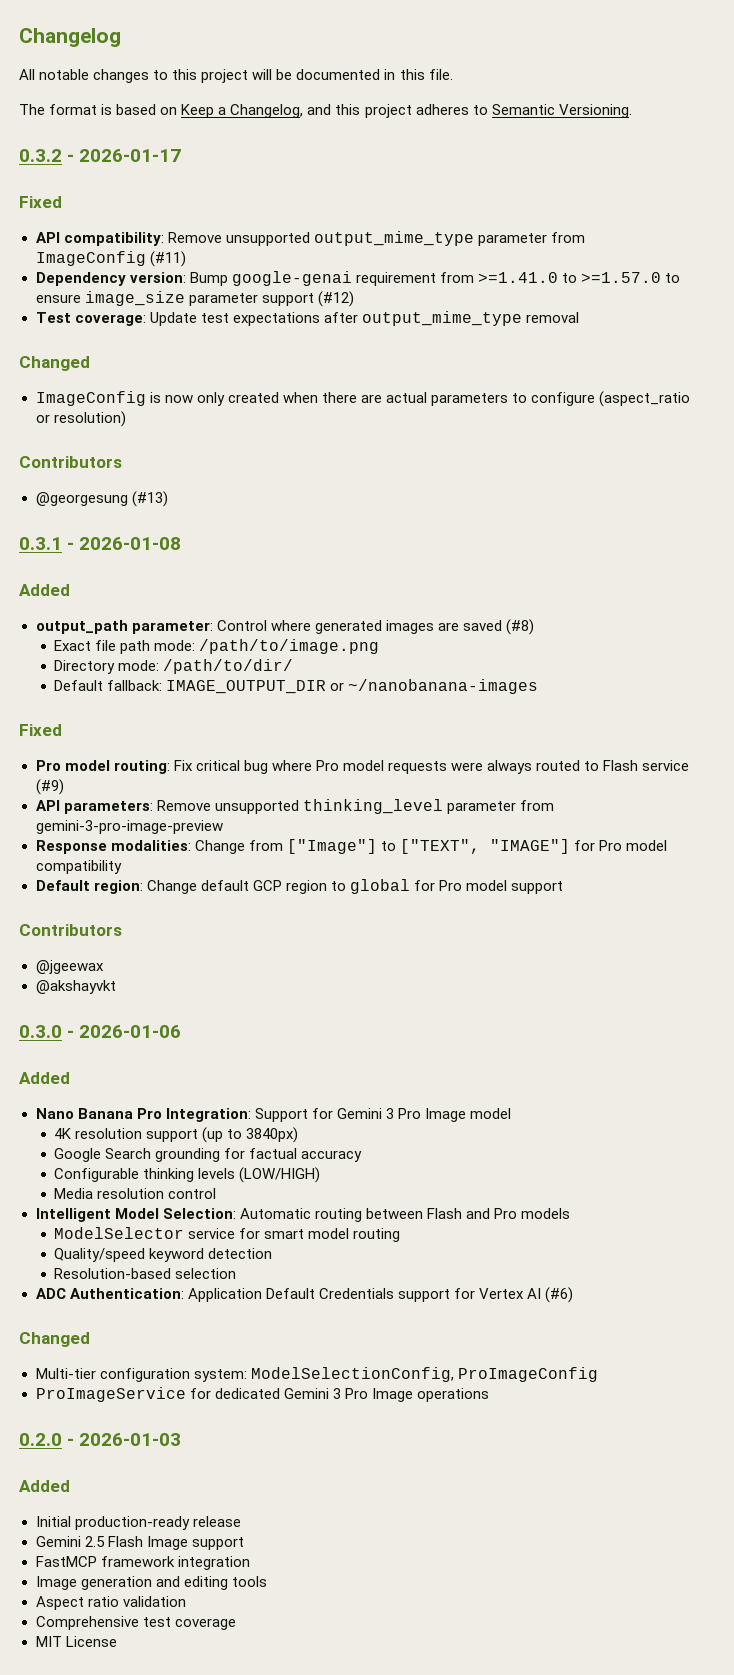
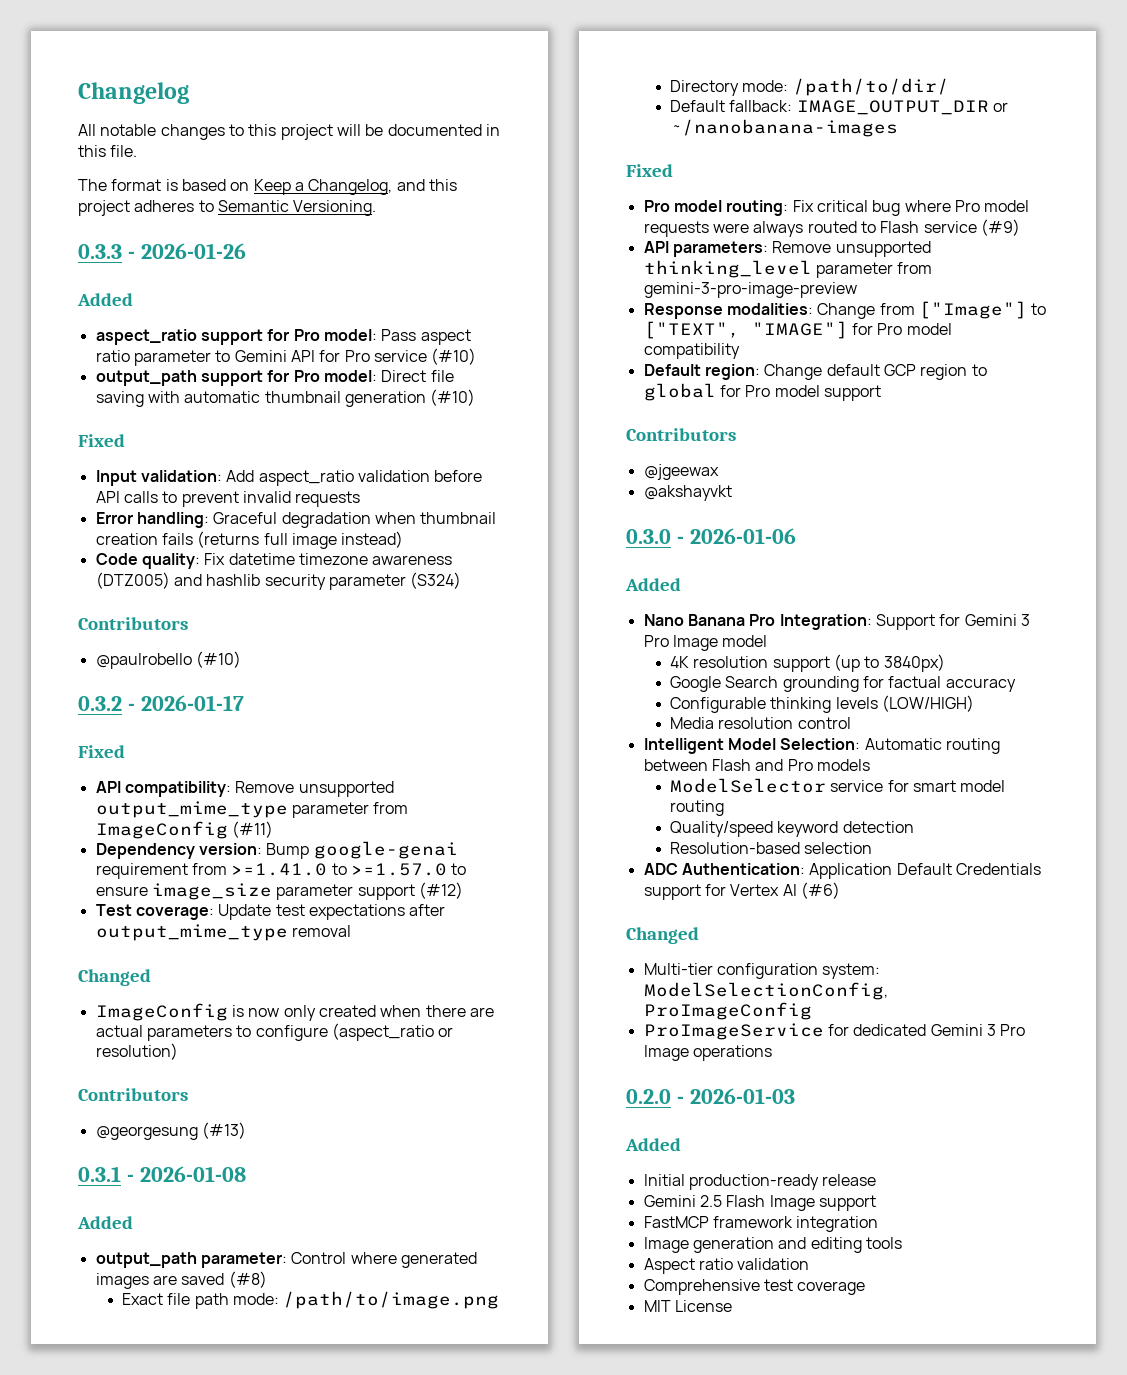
(632, 111) none -> [78,243,246,259] [77,293,133,306] [95,329,471,345] [95,348,477,366] [95,370,454,386] [95,389,476,407] [78,434,125,447] [95,470,483,486] [95,491,361,507] [95,512,497,528] [95,531,404,549] [95,553,453,569] [95,572,462,590] [78,617,188,630] [95,651,241,669] // 0.3.3 - 2026-01-26 // Added // aspect_ratio support for Pro model: Pass aspect ratio parameter to Gemini API for Pro service (#10) // output_path support for Pro model: Direct file saving with automatic thumbnail generation (#10) // Fixed // Input validation: Add aspect_ratio validation before API calls to prevent invalid requests // Error handling: Graceful degradation when thumbnail creation fails (returns full image instead) // Code quality: Fix datetime timezone awareness (DTZ005) and hashlib security parameter (S324) // Contributors // @paulrobello (#10)

